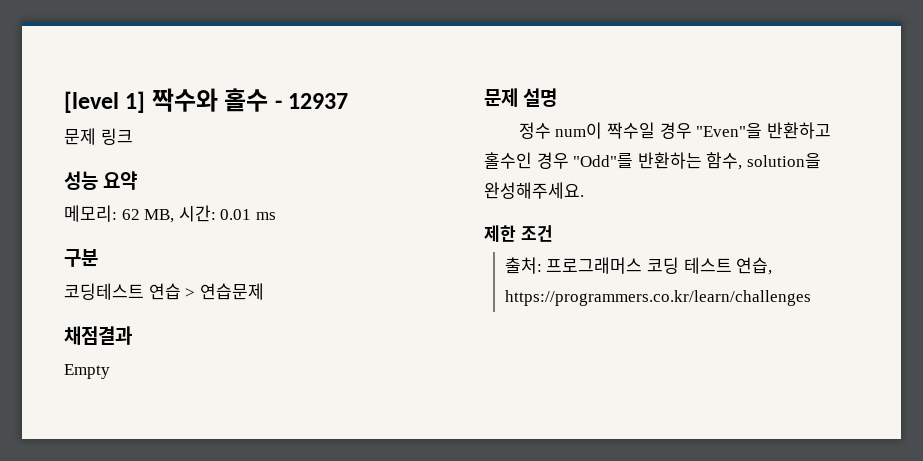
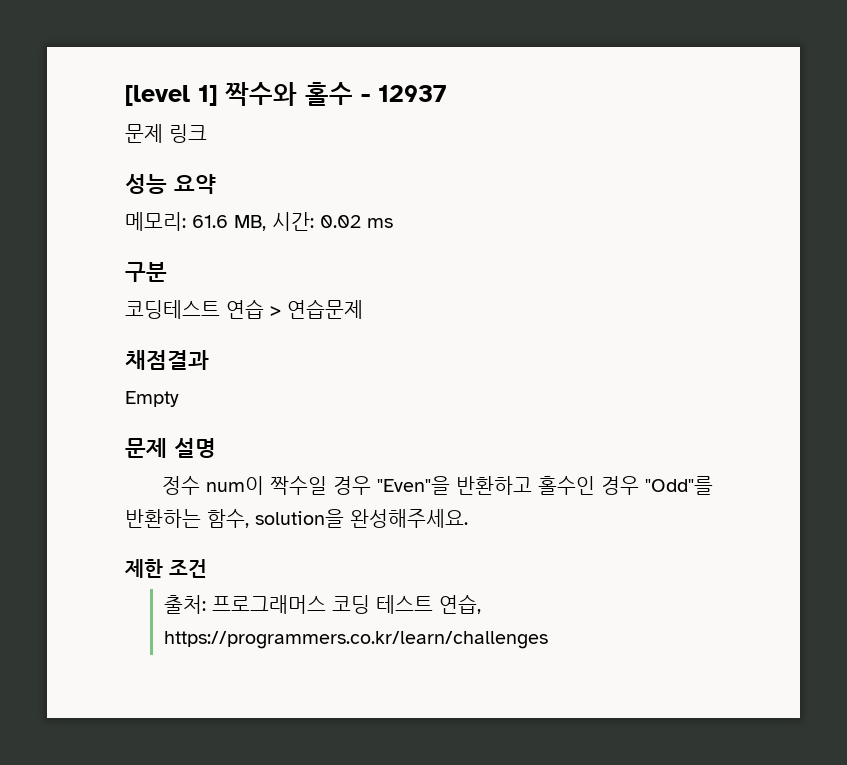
[121,209,140,220] 62 -> [192,215,228,228] 61.6
[220,209,252,220] 0.01 -> [320,215,361,228] 0.02

